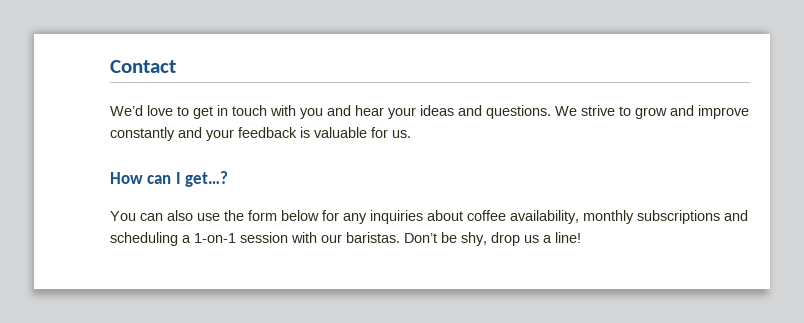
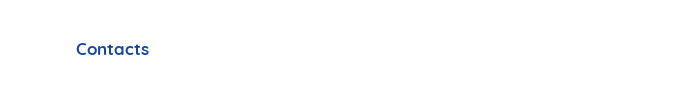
[110,60,176,73] [110,105,749,119] [110,127,411,141] [110,171,229,187] [110,210,748,224] [110,232,581,246] Contact // We’d love to get in touch with you and hear your ideas and questions. We strive to grow and improve constantly and your feedback is valuable for us. // How can I get…? // You can also use the form below for any inquiries about coffee availability, monthly subscriptions and scheduling a 1-on-1 session with our baristas. Don’t be shy, drop us a line! -> [76,43,149,55] Contacts

